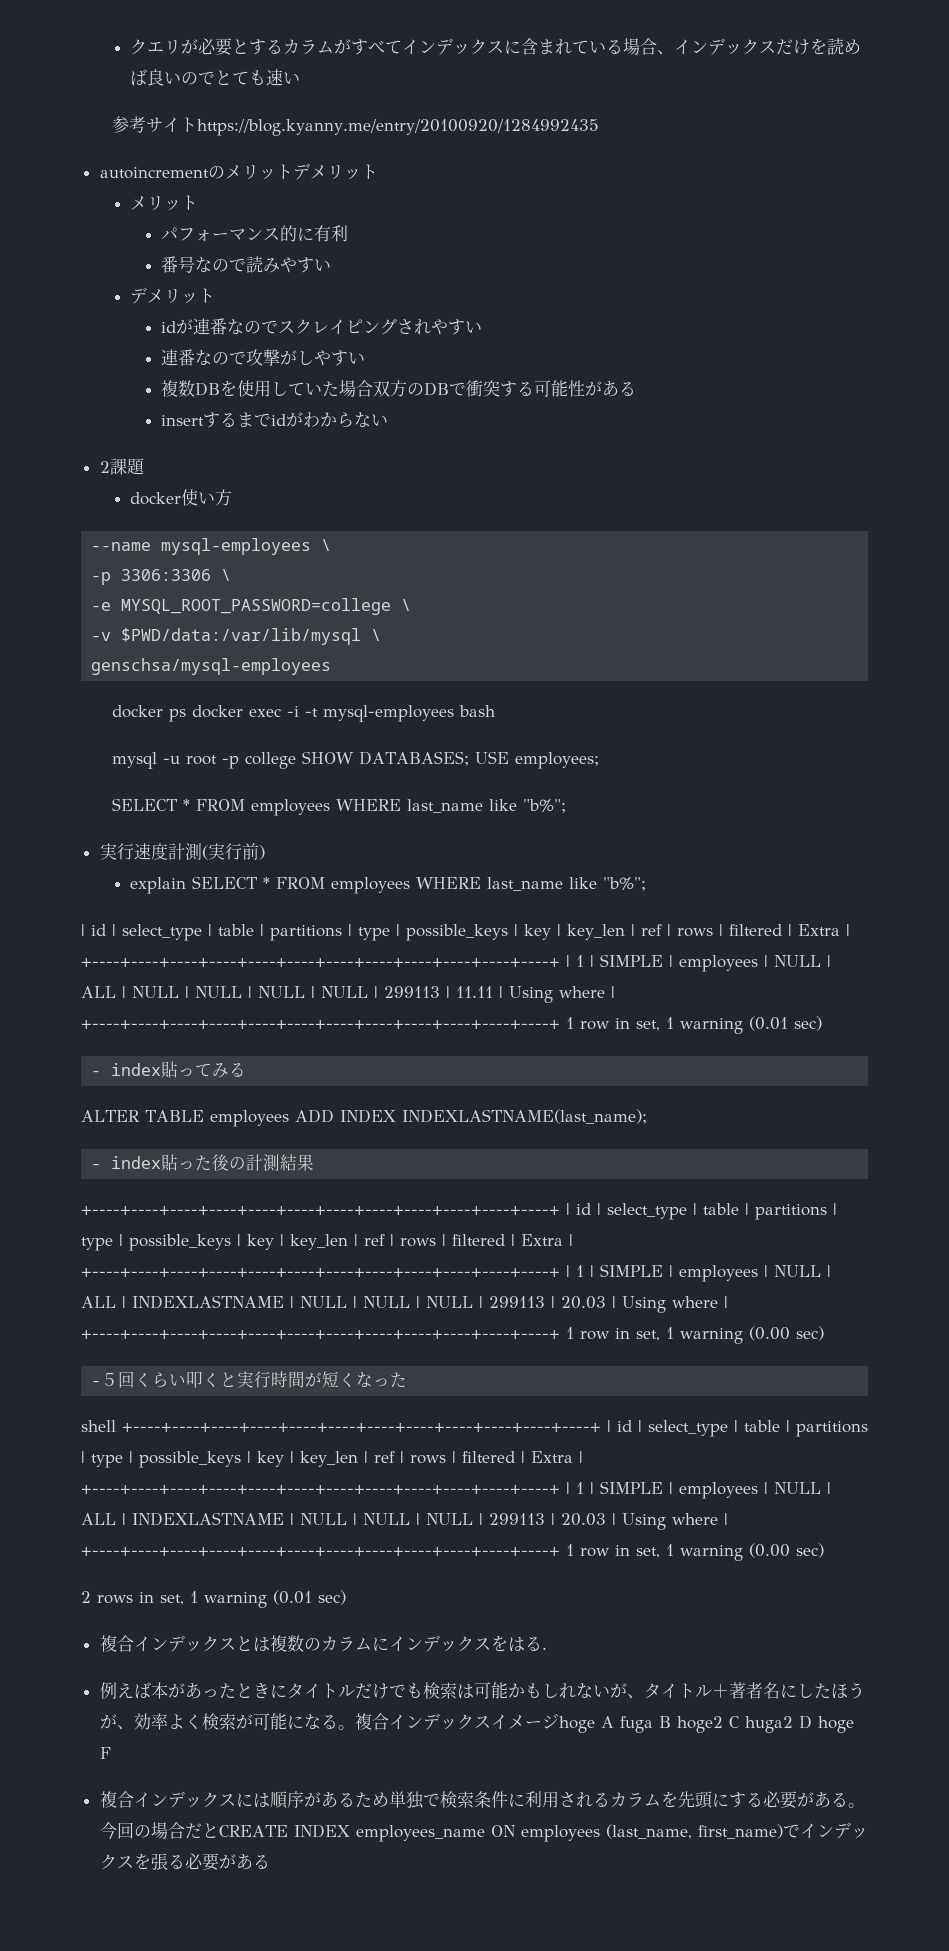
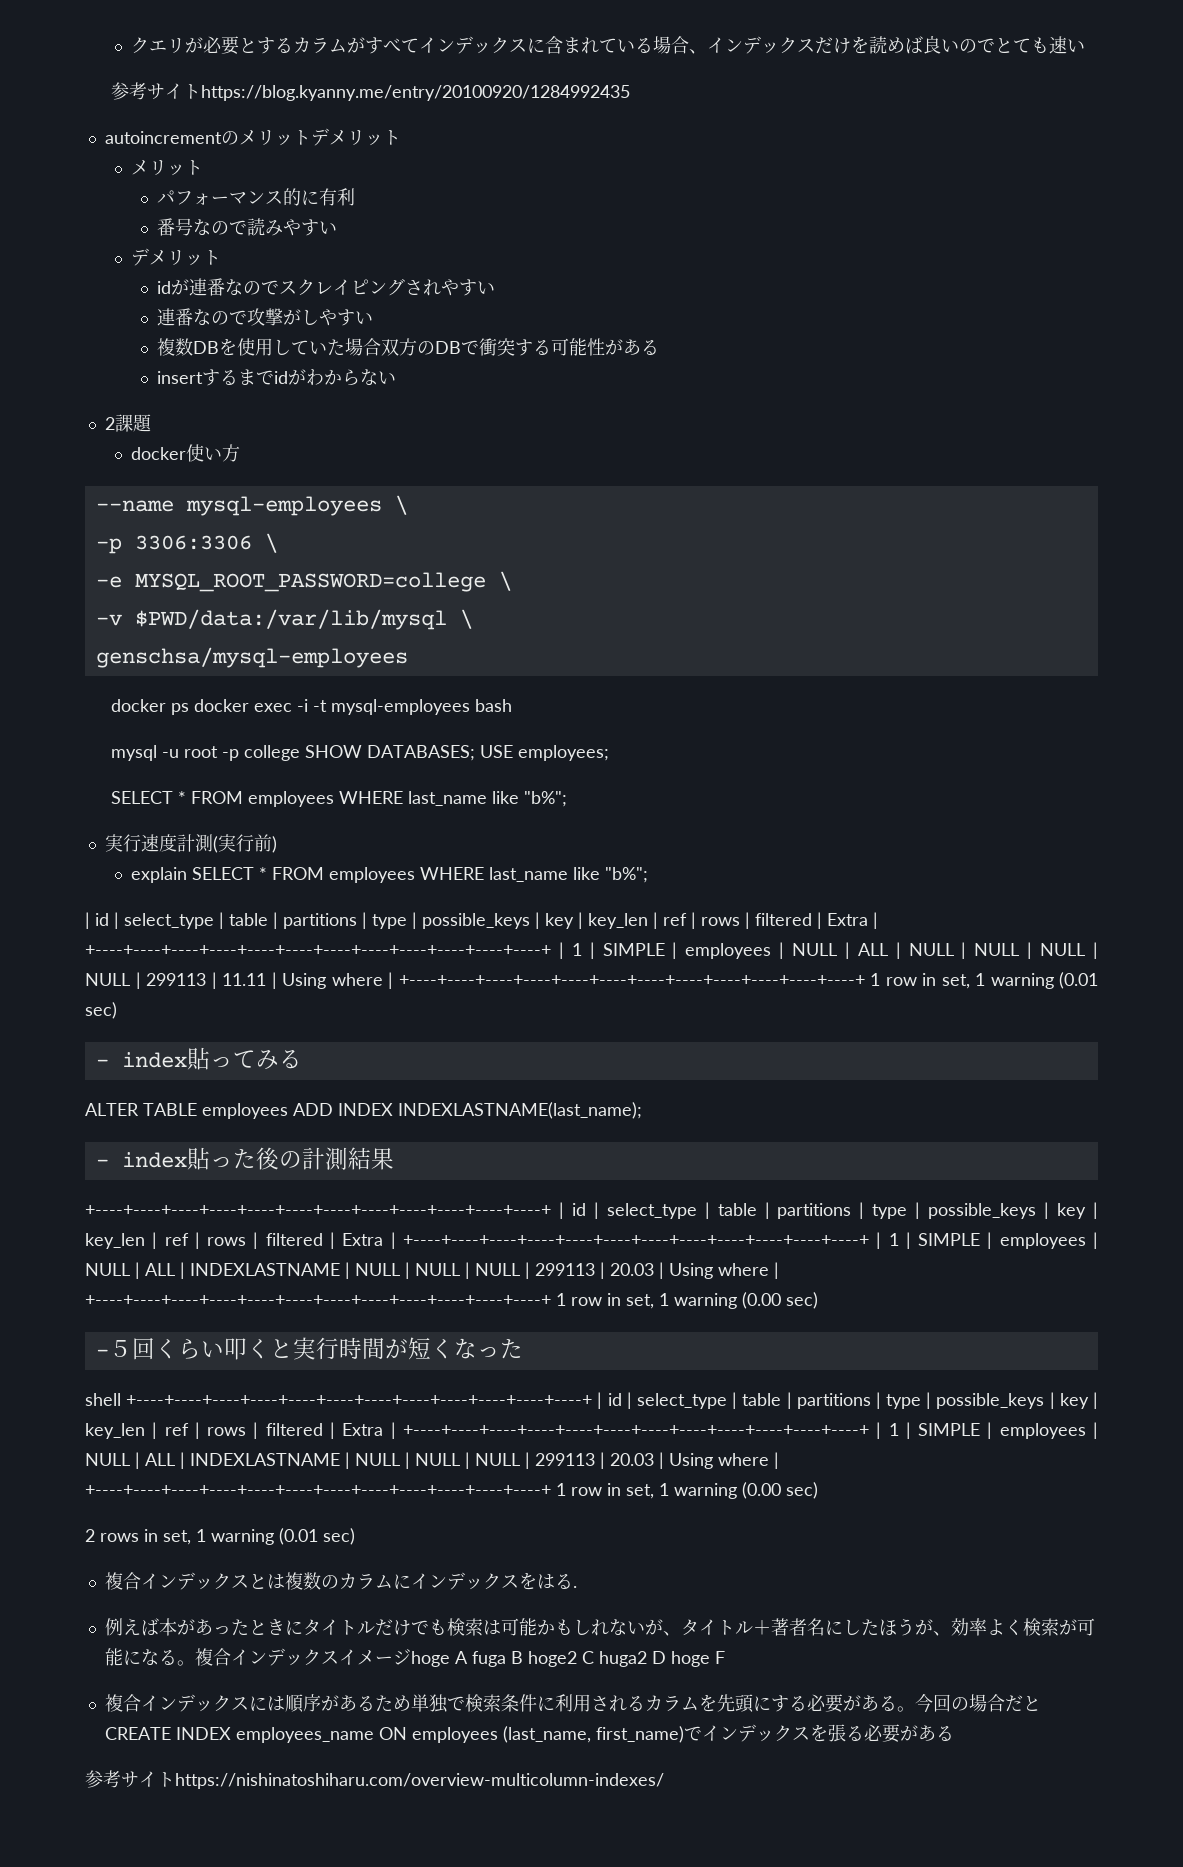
(270, 1861) none -> [85,1770,664,1789] // 参考サイトhttps://nishinatoshiharu.com/overview-multicolumn-indexes/

